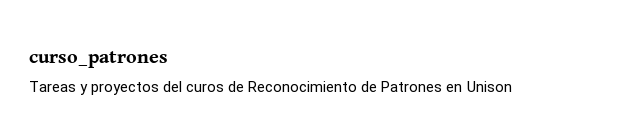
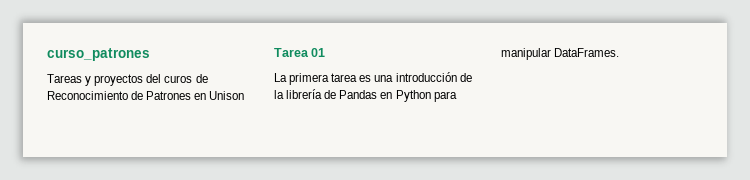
(512, 86) none -> [274,48,326,57] [274,72,472,85] [274,89,457,102] [501,48,620,60] // Tarea 01 // La primera tarea es una introducción de la librería de Pandas en Python para manipular DataFrames.

